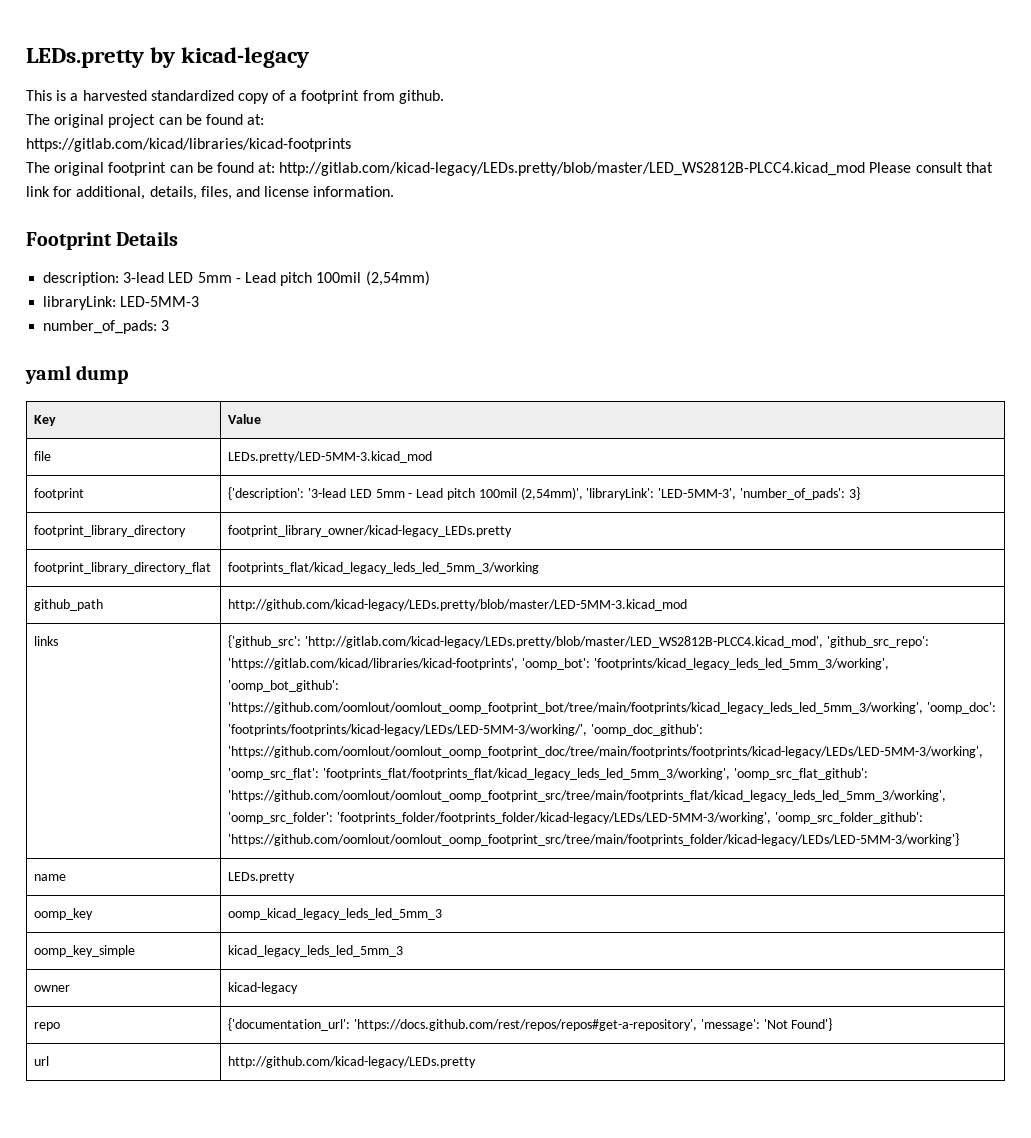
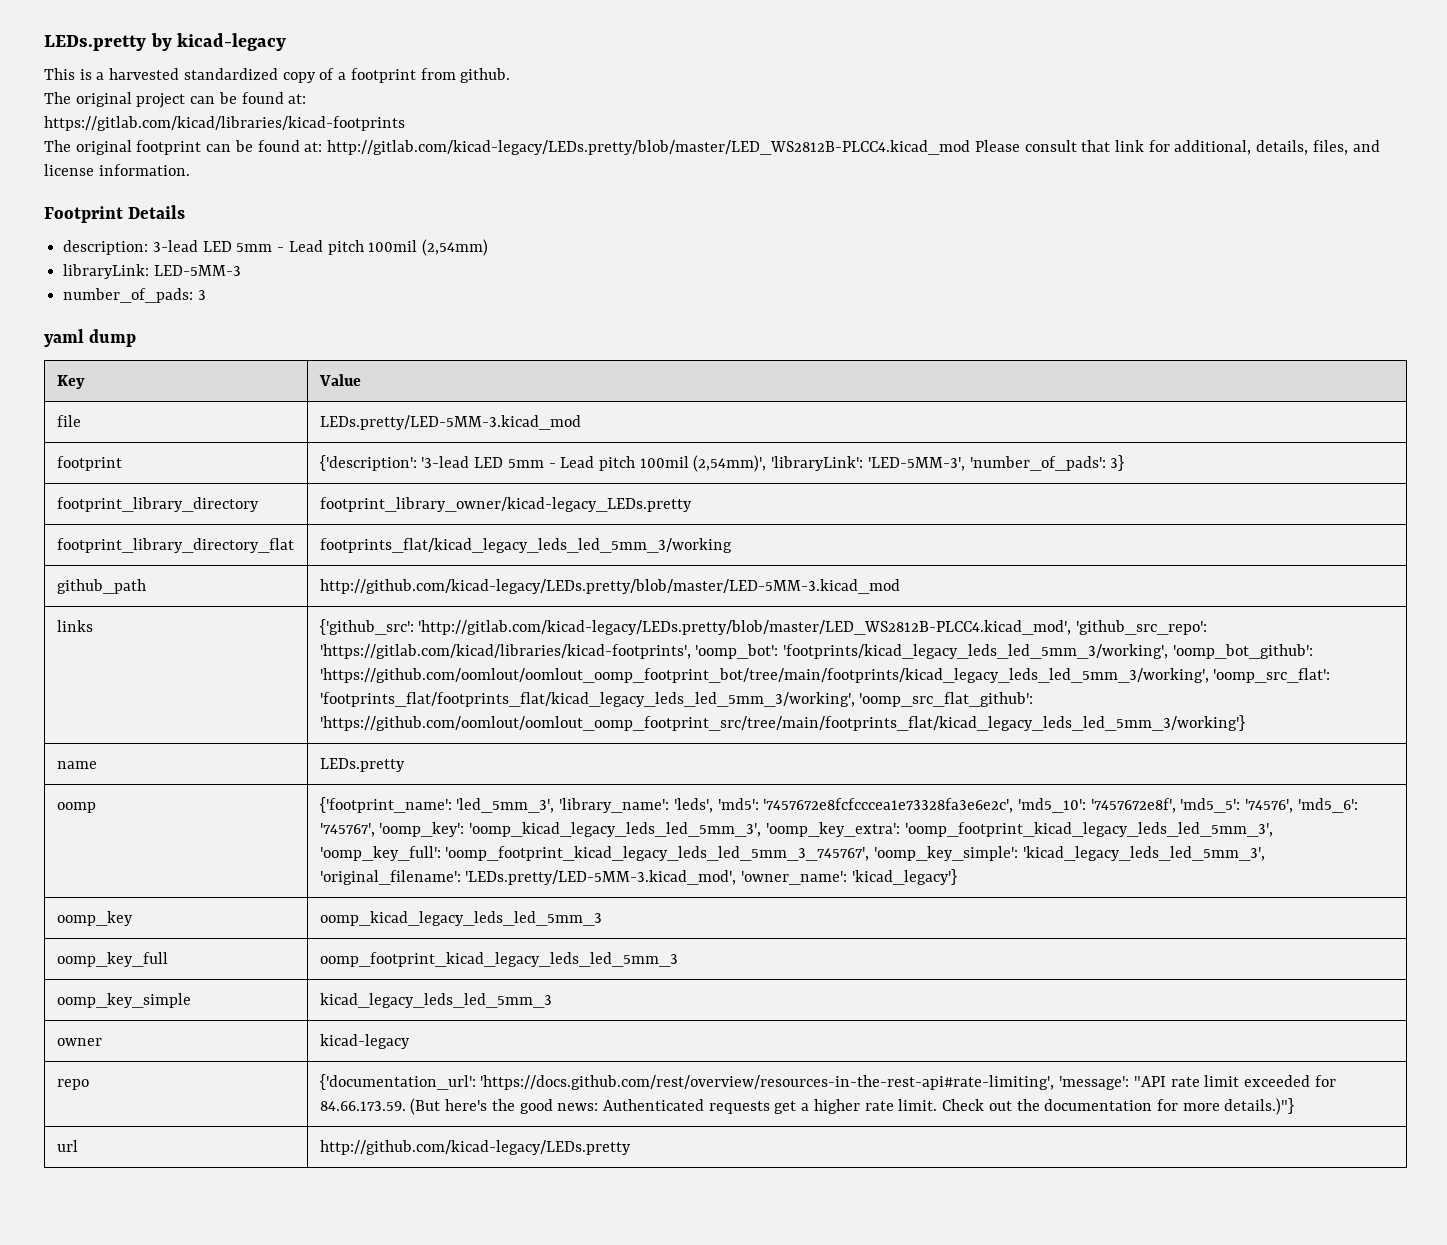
[927,702,997,714] [228,724,704,736] [228,746,984,758] [228,768,868,780] [228,790,947,802] [228,812,923,824] [228,833,960,846] [34,874,67,881] [228,872,296,883] 'oomp_doc': 'footprints/footprints/kicad-legacy/LEDs/LED-5MM-3/working/', 'oomp_doc_github': 'https://github.com/oomlout/oomlout_oomp_footprint_doc/tree/main/footprints/footprints/kicad-legacy/LEDs/LED-5MM-3/working', 'oomp_src_flat': 'footprints_flat/footprints_flat/kicad_legacy_leds_led_5mm_3/working', 'oomp_src_flat_github': 'https://github.com/oomlout/oomlout_oomp_footprint_src/tree/main/footprints_flat/kicad_legacy_leds_led_5mm_3/working', 'oomp_src_folder': 'footprints_folder/footprints_folder/kicad-legacy/LEDs/LED-5MM-3/working', 'oomp_src_folder_github': 'https://github.com/oomlout/oomlout_oomp_footprint_src/tree/main/footprints_folder/kicad-legacy/LEDs/LED-5MM-3/working'} // name | LEDs.pretty -> [1213,668,1331,683] [319,692,1034,707] [319,715,1245,731] [56,761,97,769] [319,758,405,772] [56,802,96,813] [319,797,1358,813] [319,822,1273,837] [319,846,1265,861] [319,869,957,885] 'oomp_src_flat': 'footprints_flat/footprints_flat/kicad_legacy_leds_led_5mm_3/working', 'oomp_src_flat_github': 'https://github.com/oomlout/oomlout_oomp_footprint_src/tree/main/footprints_flat/kicad_legacy_leds_led_5mm_3/working'} // name | LEDs.pretty // oomp | {'footprint_name': 'led_5mm_3', 'library_name': 'leds', 'md5': '7457672e8fcfcccea1e73328fa3e6e2c', 'md5_10': '7457672e8f', 'md5_5': '74576', 'md5_6': '745767', 'oomp_key': 'oomp_kicad_legacy_leds_led_5mm_3', 'oomp_key_extra': 'oomp_footprint_kicad_legacy_leds_led_5mm_3', 'oomp_key_full': 'oomp_footprint_kicad_legacy_leds_led_5mm_3_745767', 'oomp_key_simple': 'kicad_legacy_leds_led_5mm_3', 'original_filename': 'LEDs.pretty/LED-5MM-3.kicad_mod', 'owner_name': 'kicad_legacy'}
(443, 914) none -> [56,952,168,967] [319,952,678,967] // oomp_key_full | oomp_footprint_kicad_legacy_leds_led_5mm_3
[354,1018,833,1031] 'https://docs.github.com/rest/repos/repos#get-a-repository', 'message': 'Not Found'} -> [480,1075,1336,1090] [319,1098,1295,1115] 'https://docs.github.com/rest/overview/resources-in-the-rest-api#rate-limiting', 'message': "API rate limit exceeded for 84.66.173.59. (But here's the good news: Authenticated requests get a higher rate limit. Check out the documentation for more details.)"}

